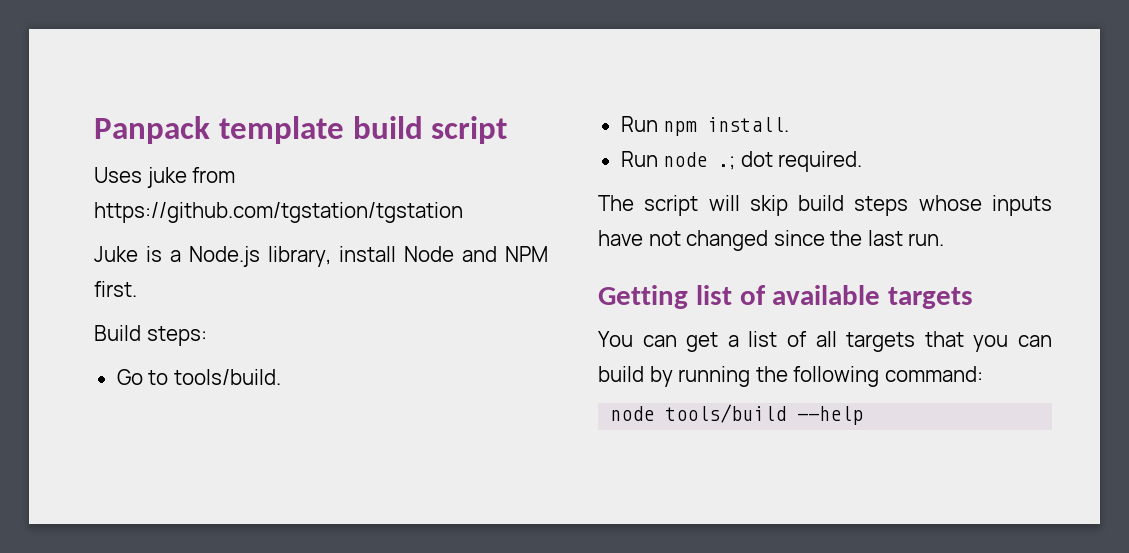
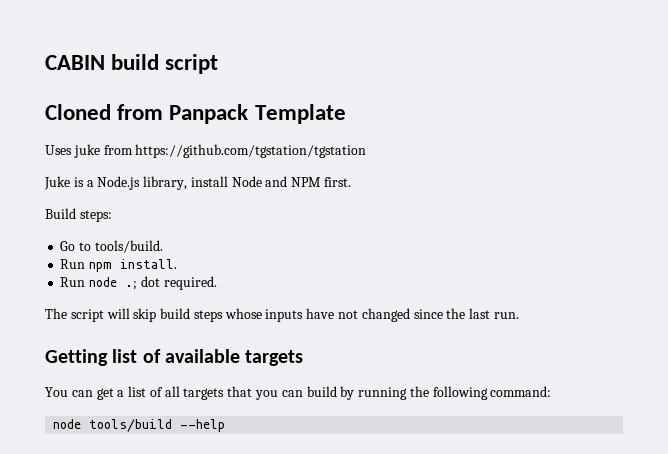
[94,116,344,144] Panpack template -> [45,55,105,70] CABIN
(508, 130) none -> [45,104,346,124] // Cloned from Panpack Template

